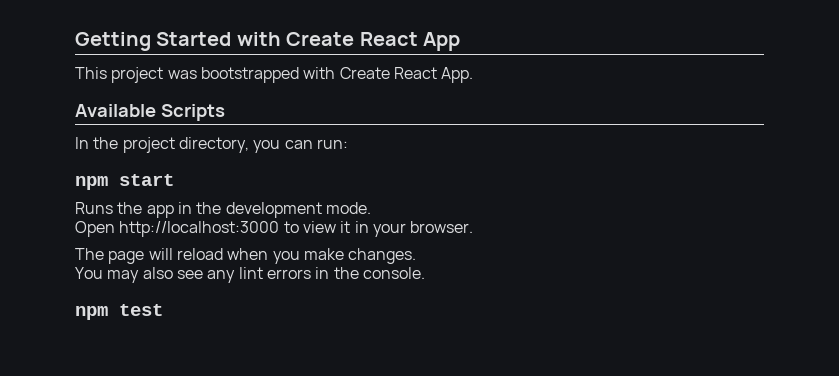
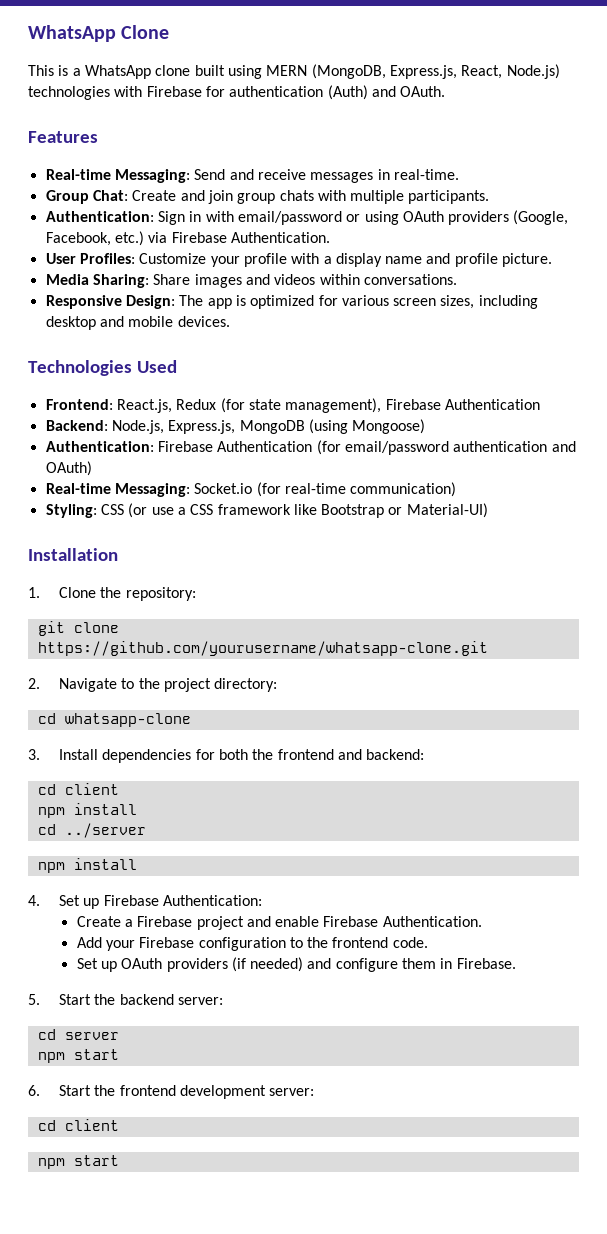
[75,32,460,51] [75,67,474,83] [75,104,225,121] [75,137,348,153] [75,174,174,190] [75,202,371,218] [75,221,474,237] [75,248,417,264] [75,267,425,283] [75,304,163,320] Getting Started with Create React App // This project was bootstrapped with Create React App. // Available Scripts // In the project directory, you can run: // npm start // Runs the app in the development mode. // Open http://localhost:3000 to view it in your browser. // The page will reload when you make changes. // You may also see any lint errors in the console. // npm test -> [28,25,170,42] [28,64,560,79] [28,85,446,100] [28,131,98,143] [45,169,459,183] [45,190,490,204] [45,210,569,225] [45,231,330,246] [45,253,553,267] [45,274,457,288] [45,295,538,309] [45,316,230,330] [28,360,177,376] [45,398,540,413] [45,419,426,434] [45,440,576,455] [45,461,92,476] [45,482,457,497] [45,503,488,518] [28,548,118,561] [28,587,196,601] [37,621,119,636] [37,641,488,656] [28,678,278,692] [37,713,191,727] [28,749,425,763] [37,783,119,795] [37,803,137,818] [37,823,146,838] [37,858,137,873] [28,895,262,909] [76,916,482,930] [76,937,428,951] [76,957,516,972] [28,994,223,1005] [37,1029,119,1040] [37,1049,119,1063] [28,1085,315,1099] [37,1119,119,1131] [37,1155,119,1169] WhatsApp Clone // This is a WhatsApp clone built using MERN (MongoDB, Express.js, React, Node.js) technologies with Firebase for authentication (Auth) and OAuth. // Features // Real-time Messaging: Send and receive messages in real-time. // Group Chat: Create and join group chats with multiple participants. // Authentication: Sign in with email/password or using OAuth providers (Google, Facebook, etc.) via Firebase Authentication. // User Profiles: Customize your profile with a display name and profile picture. // Media Sharing: Share images and videos within conversations. // Responsive Design: The app is optimized for various screen sizes, including desktop and mobile devices. // Technologies Used // Frontend: React.js, Redux (for state management), Firebase Authentication // Backend: Node.js, Express.js, MongoDB (using Mongoose) // Authentication: Firebase Authentication (for email/password authentication and OAuth) // Real-time Messaging: Socket.io (for real-time communication) // Styling: CSS (or use a CSS framework like Bootstrap or Material-UI) // Installation // 1. Clone the repository: // git clone https://github.com/yourusername/whatsapp-clone.git // 2. Navigate to the project directory: // cd whatsapp-clone // 3. Install dependencies for both the frontend and backend: // cd client // npm install // cd ../server // npm install // 4. Set up Firebase Authentication: // Create a Firebase project and enable Firebase Authentication. // Add your Firebase configuration to the frontend code. // Set up OAuth providers (if needed) and configure them in Firebase. // 5. Start the backend server: // cd server // npm start // 6. Start the frontend development server: // cd client // npm start

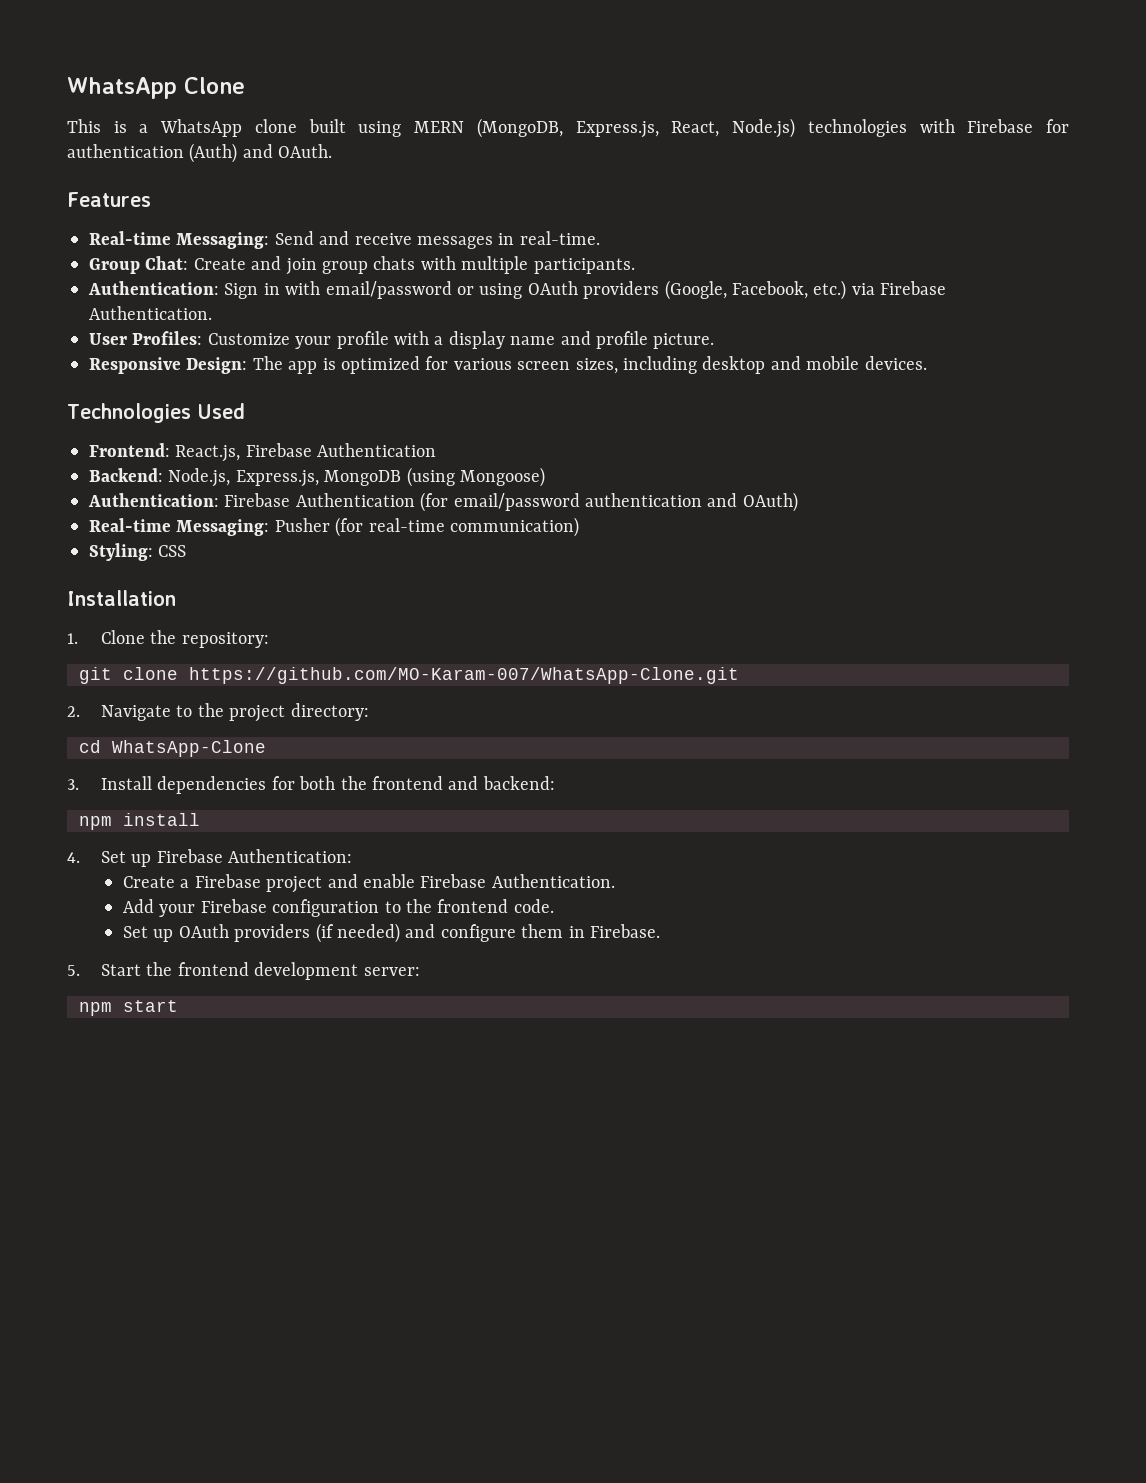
[45,274,457,288] // Media Sharing: Share images and videos within conversations. -> (715, 341) none
[176,398,382,413] Redux (for state management), -> (241, 453) none
[194,483,253,494] Socket.io -> [274,518,330,532] Pusher
[128,503,488,518] (or use a CSS framework like Bootstrap or Material-UI) -> (187, 551) none
[37,641,488,656] https://github.com/yourusername/whatsapp-clone.git -> [189,667,739,684] https://github.com/MO-Karam-007/WhatsApp-Clone.git
[64,713,191,727] whatsapp-clone -> [112,740,266,757] WhatsApp-Clone
[37,783,119,795] [37,803,137,818] [37,823,146,838] // cd client // npm install // cd ../server -> (555, 783) none
[119,994,223,1005] [37,1029,119,1040] [37,1049,119,1063] [28,1085,116,1096] backend server: // cd server // npm start // 6. Start the -> (173, 969) none
[37,1119,119,1131] // cd client -> (420, 971) none

